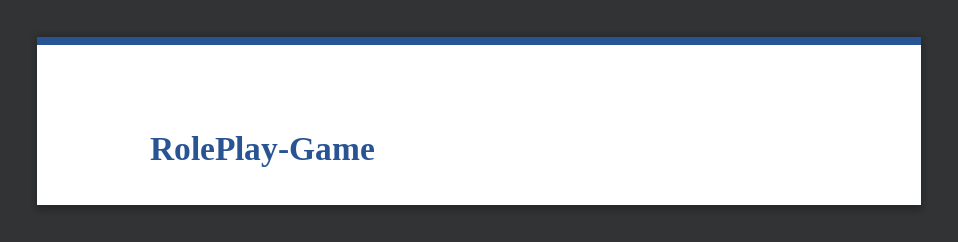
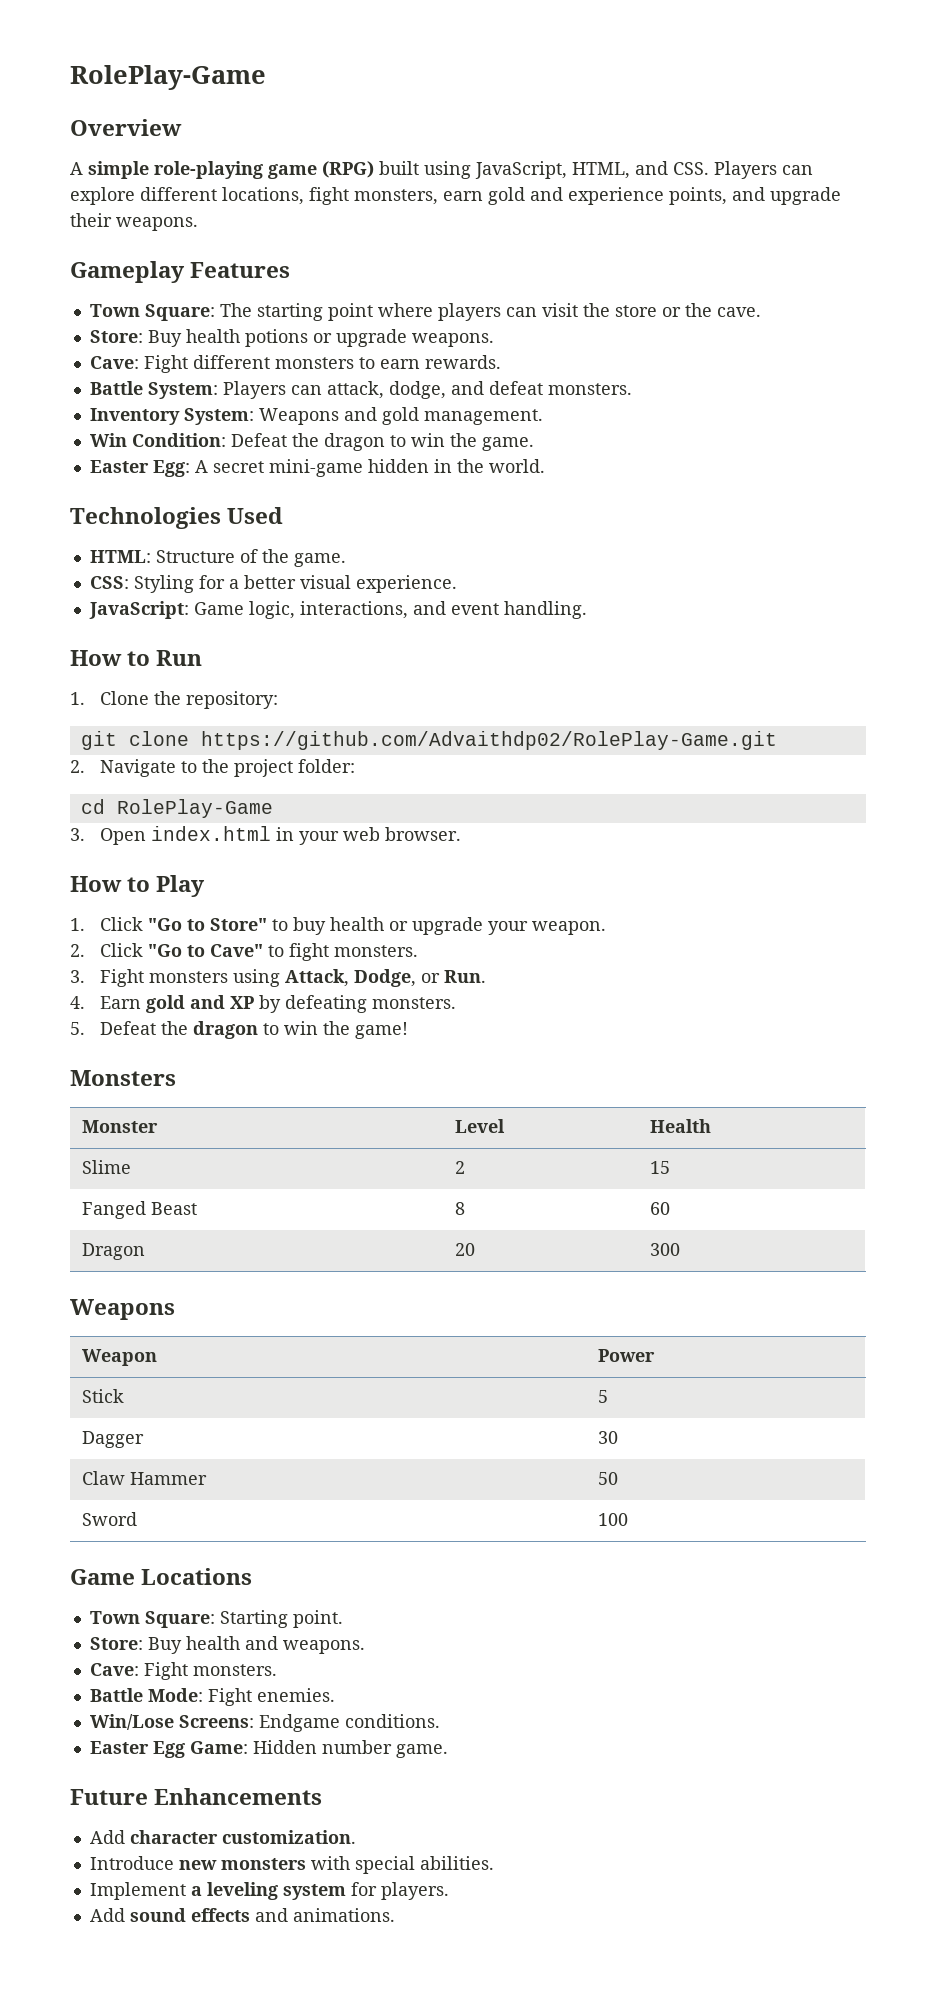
[150,136,375,167] RolePlay-Game -> [70,65,266,90] [70,119,182,136] [70,161,813,179] [70,187,841,205] [70,213,198,231] [70,261,291,283] [89,303,761,321] [89,329,494,347] [89,355,501,373] [89,381,632,399] [89,407,543,425] [89,433,534,451] [89,459,545,477] [70,507,284,529] [89,549,346,567] [89,575,457,593] [88,601,587,619] [70,650,203,666] [70,691,278,709] [80,731,777,750] [70,759,355,777] [80,799,273,818] [70,826,461,845] [70,875,206,897] [70,917,606,935] [70,943,418,961] [70,969,486,987] [70,995,456,1013] [70,1021,408,1039] [70,1070,176,1086] [81,1120,158,1133] [454,1119,505,1133] [649,1119,711,1133] [81,1160,131,1174] [454,1161,465,1174] [649,1161,670,1174] [81,1201,197,1219] [454,1202,465,1215] [649,1202,670,1215] [81,1243,145,1260] [454,1243,475,1256] [649,1243,680,1256] [70,1299,175,1320] [81,1349,157,1366] [597,1349,655,1362] [81,1389,124,1403] [597,1390,608,1403] [81,1431,144,1448] [597,1431,618,1444] [81,1471,207,1485] [597,1472,618,1485] [81,1512,137,1526] [597,1513,628,1526] [70,1568,253,1585] [89,1610,343,1628] [89,1636,365,1654] [89,1662,277,1680] [89,1688,335,1706] [89,1714,440,1732] [89,1740,448,1758] [70,1788,323,1805] [89,1830,356,1844] [89,1856,494,1874] [89,1882,449,1900] [89,1908,395,1922] RolePlay-Game // Overview // A simple role-playing game (RPG) built using JavaScript, HTML, and CSS. Players can explore different locations, fight monsters, earn gold and experience points, and upgrade their weapons. // Gameplay Features // Town Square: The starting point where players can visit the store or the cave. // Store: Buy health potions or upgrade weapons. // Cave: Fight different monsters to earn rewards. // Battle System: Players can attack, dodge, and defeat monsters. // Inventory System: Weapons and gold management. // Win Condition: Defeat the dragon to win the game. // Easter Egg: A secret mini-game hidden in the world. // Technologies Used // HTML: Structure of the game. // CSS: Styling for a better visual experience. // JavaScript: Game logic, interactions, and event handling. // How to Run // 1. Clone the repository: // git clone https://github.com/Advaithdp02/RolePlay-Game.git // 2. Navigate to the project folder: // cd RolePlay-Game // 3. Open index.html in your web browser. // How to Play // 1. Click "Go to Store" to buy health or upgrade your weapon. // 2. Click "Go to Cave" to fight monsters. // 3. Fight monsters using Attack, Dodge, or Run. // 4. Earn gold and XP by defeating monsters. // 5. Defeat the dragon to win the game! // Monsters // Monster | Level | Health // Slime | 2 | 15 // Fanged Beast | 8 | 60 // Dragon | 20 | 300 // Weapons // Weapon | Power // Stick | 5 // Dagger | 30 // Claw Hammer | 50 // Sword | 100 // Game Locations // Town Square: Starting point. // Store: Buy health and weapons. // Cave: Fight monsters. // Battle Mode: Fight enemies. // Win/Lose Screens: Endgame conditions. // Easter Egg Game: Hidden number game. // Future Enhancements // Add character customization. // Introduce new monsters with special abilities. // Implement a leveling system for players. // Add sound effects and animations.

